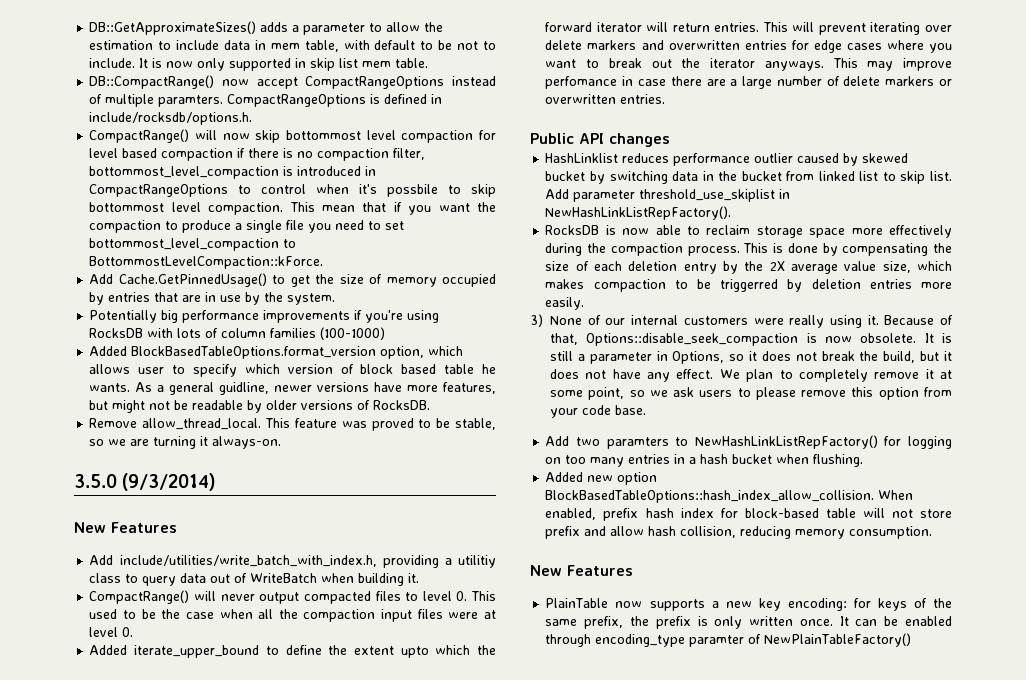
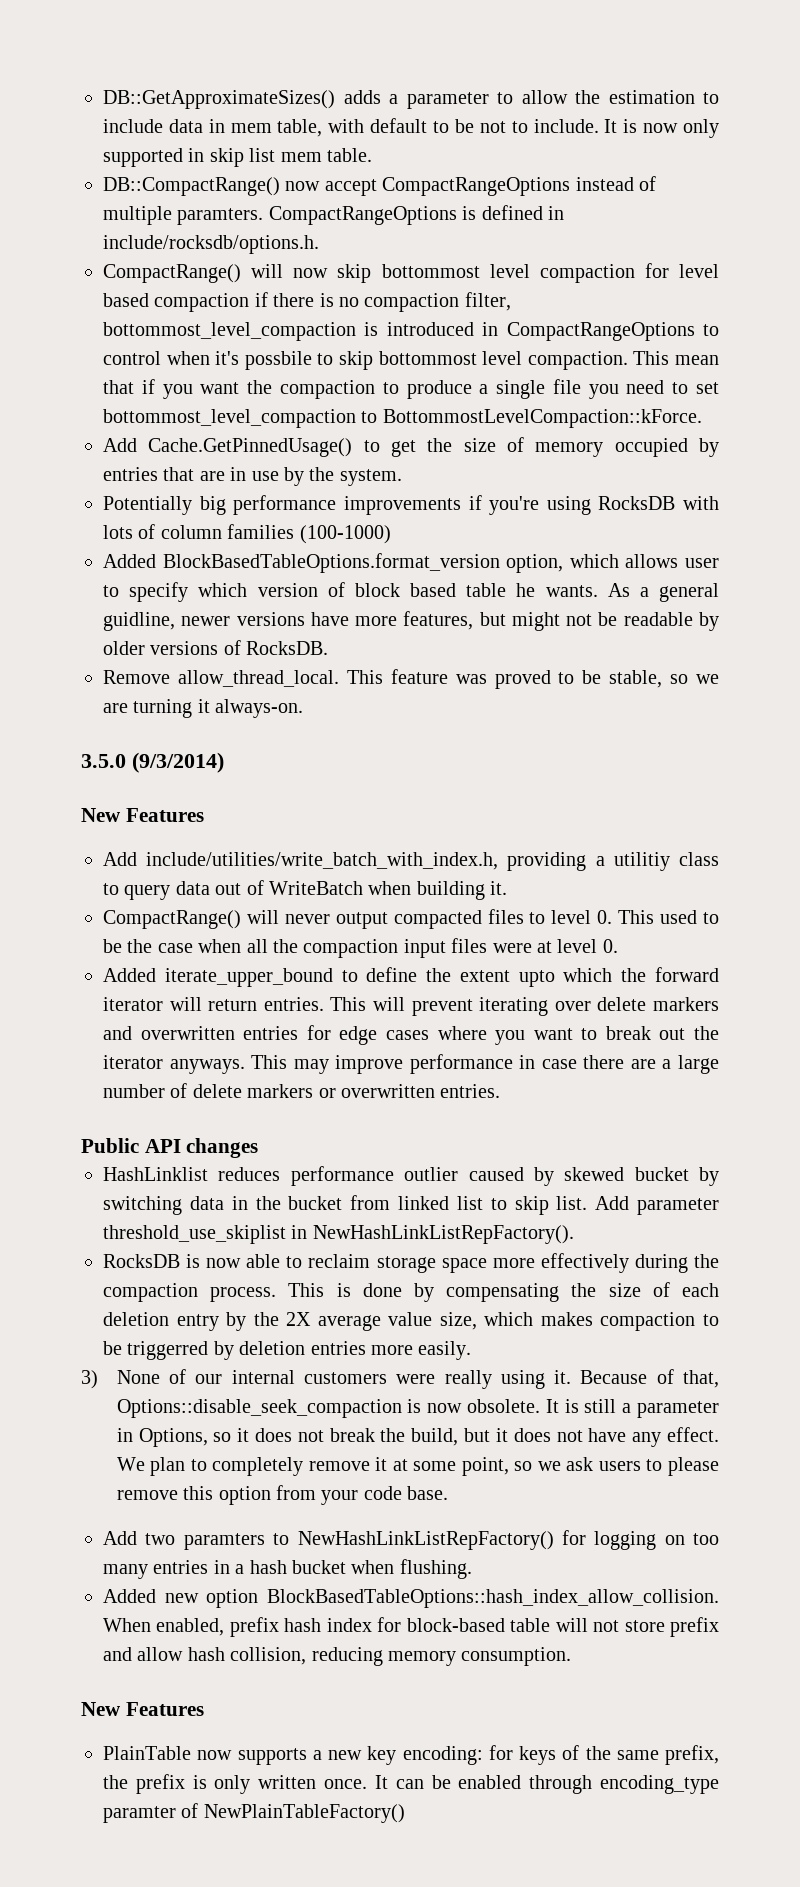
[545,76,618,89] perfomance -> [409,1054,513,1074] performance

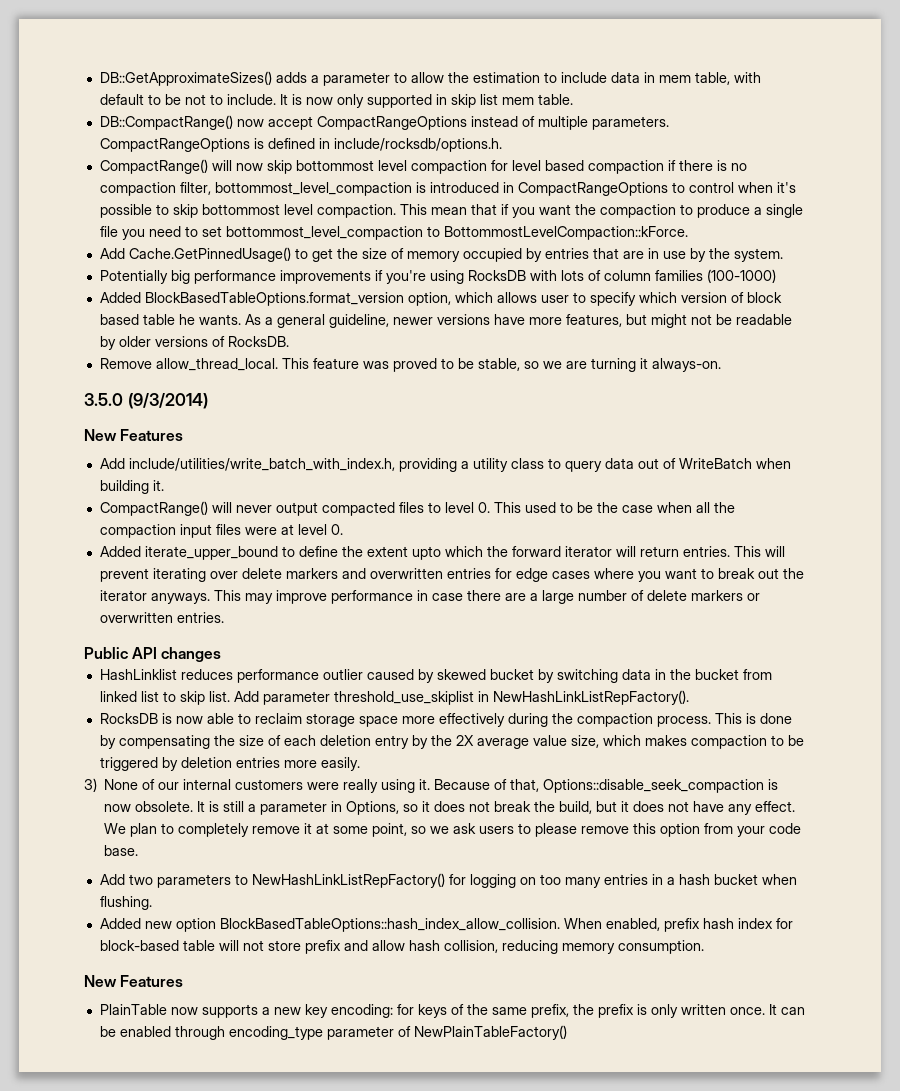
[177,208,264,225] paramters. -> [591,116,669,130] parameters.
[244,351,312,370] possbile -> [99,204,152,218] possible
[103,612,175,631] guidline, -> [328,314,389,328] guideline,
[613,852,670,871] utilitiy -> [472,458,508,472] utility
[127,1341,209,1360] triggerred -> [99,757,158,771] triggered
[183,1533,265,1550] paramters -> [156,874,231,888] parameters
[103,1806,176,1823] paramter -> [326,1026,394,1040] parameter

